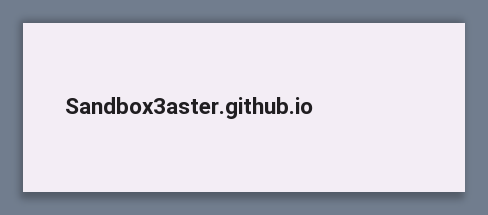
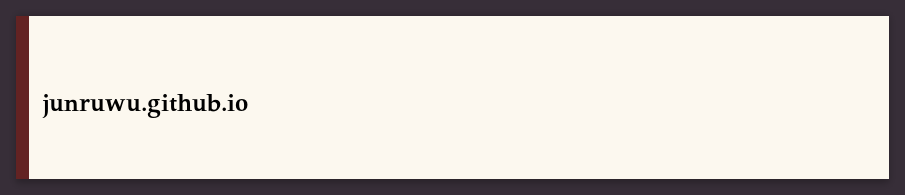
[65,97,313,119] Sandbox3aster.github.io -> [42,94,248,118] junruwu.github.io

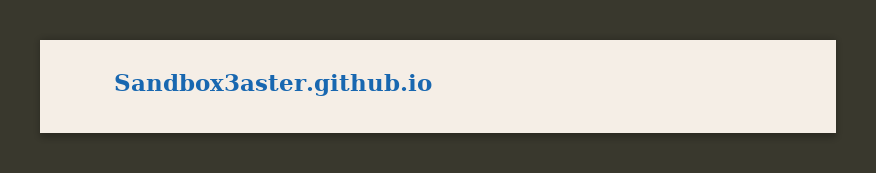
[42,94,248,118] junruwu.github.io -> [114,74,432,96] Sandbox3aster.github.io

